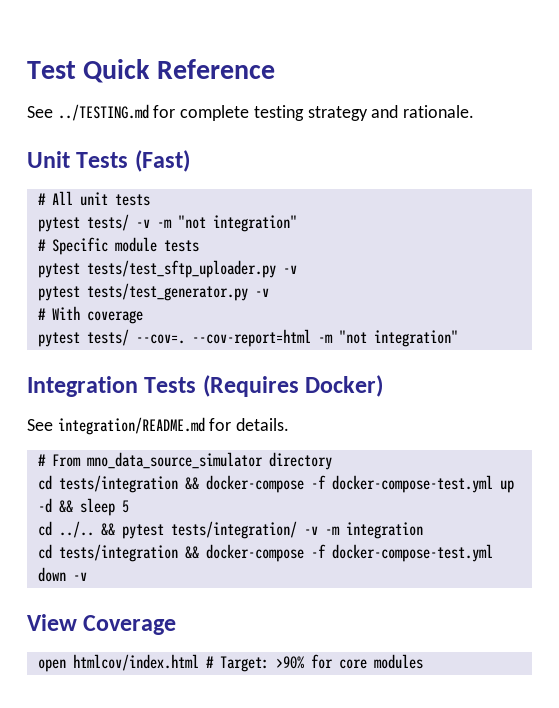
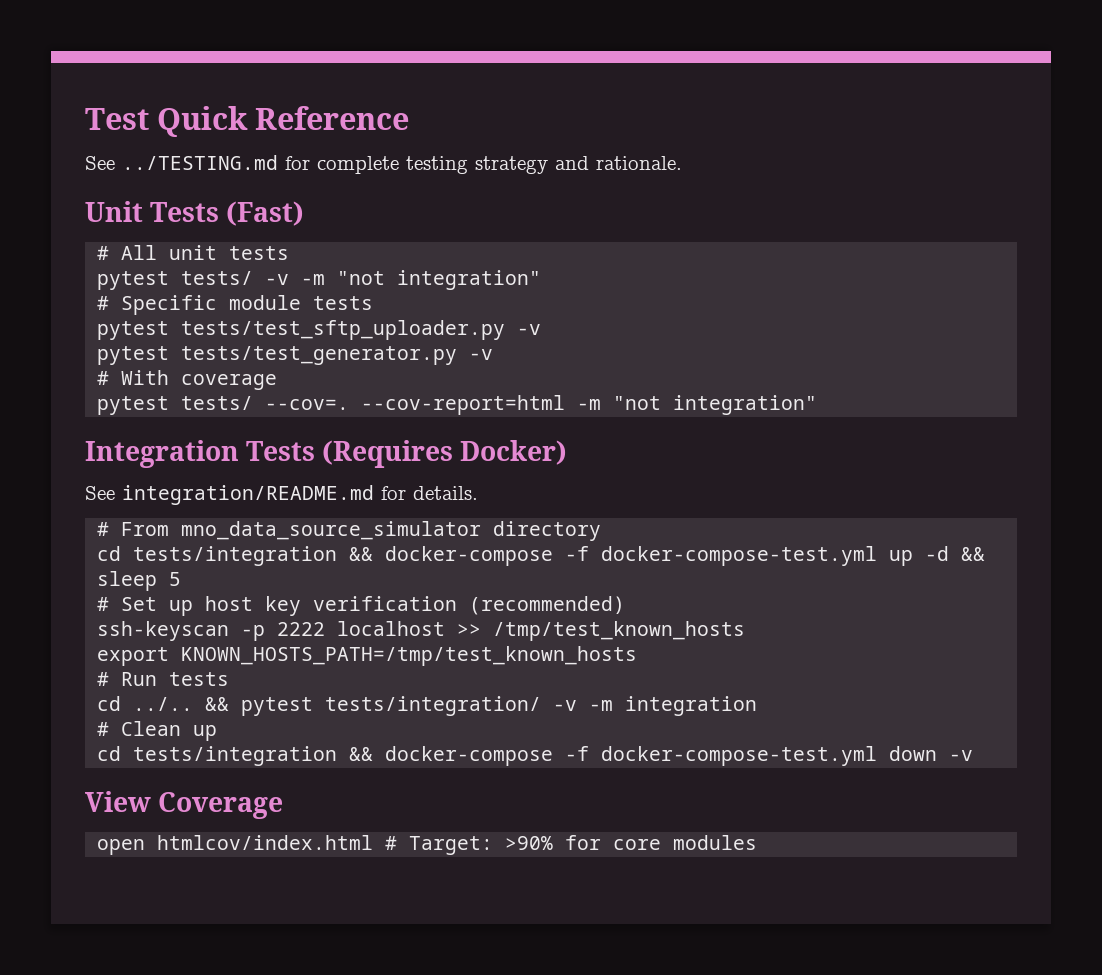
(129, 506) none -> [97,596,626,616] [97,621,746,641] [97,646,638,666] [97,672,230,686] // # Set up host key verification (recommended) // ssh-keyscan -p 2222 localhost >> /tmp/test_known_hosts // export KNOWN_HOSTS_PATH=/tmp/test_known_hosts // # Run tests
(423, 530) none -> [97,721,218,741] // # Clean up

